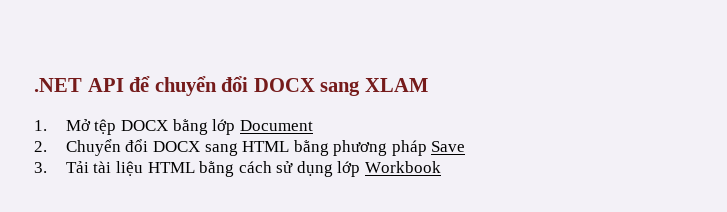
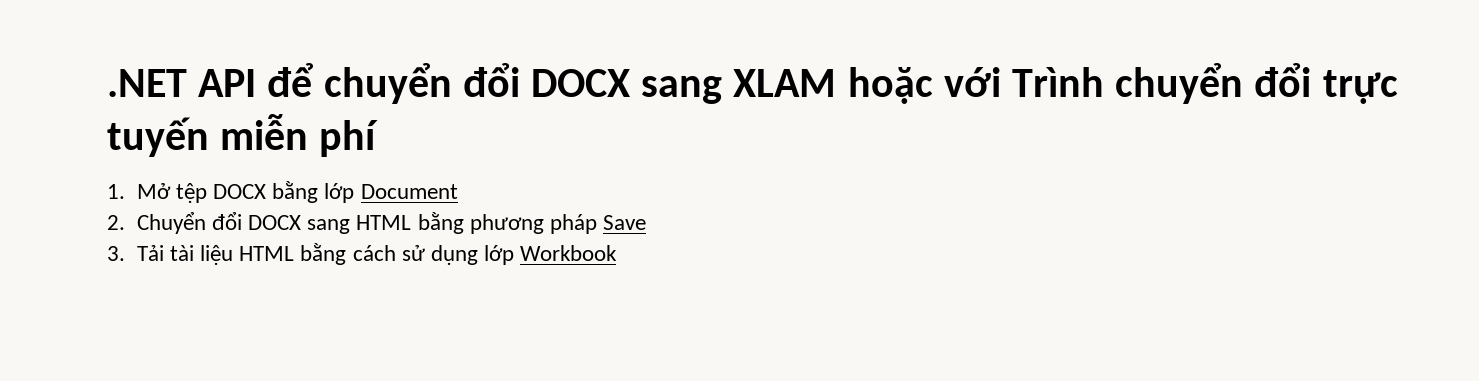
(428, 85) none -> [847,63,1398,104] [107,114,379,157] hoặc với Trình chuyển đổi trực tuyến miễn phí

